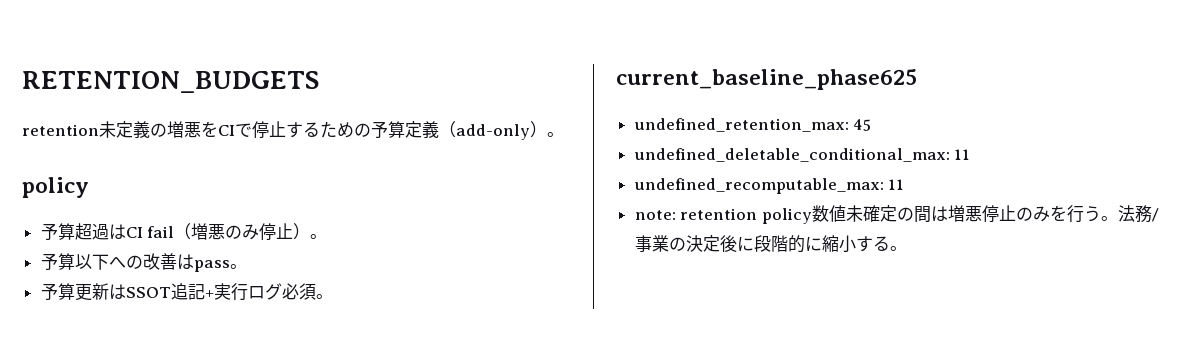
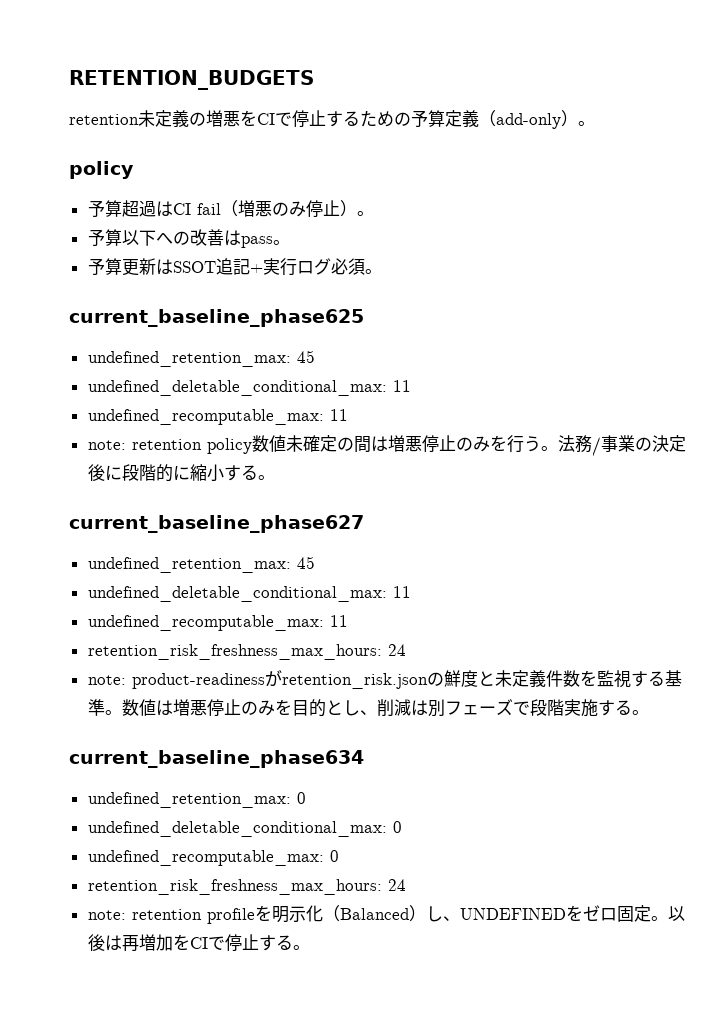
(907, 248) none -> [69,515,364,533] [87,556,315,573] [87,586,411,602] [87,615,348,631] [87,644,406,660] [87,670,682,689] [87,699,649,717] [69,750,364,768] [87,792,306,808] [87,821,402,837] [87,850,339,866] [87,879,406,895] [87,905,685,924] [87,934,310,952] // current_baseline_phase627 // undefined_retention_max: 45 // undefined_deletable_conditional_max: 11 // undefined_recomputable_max: 11 // retention_risk_freshness_max_hours: 24 // note: product-readinessがretention_risk.jsonの鮮度と未定義件数を監視する基準。数値は増悪停止のみを目的とし、削減は別フェーズで段階実施する。 // current_baseline_phase634 // undefined_retention_max: 0 // undefined_deletable_conditional_max: 0 // undefined_recomputable_max: 0 // retention_risk_freshness_max_hours: 24 // note: retention profileを明示化（Balanced）し、UNDEFINEDをゼロ固定。以後は再増加をCIで停止する。

